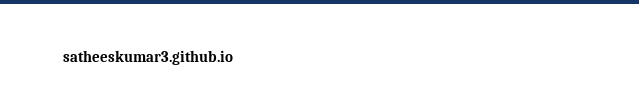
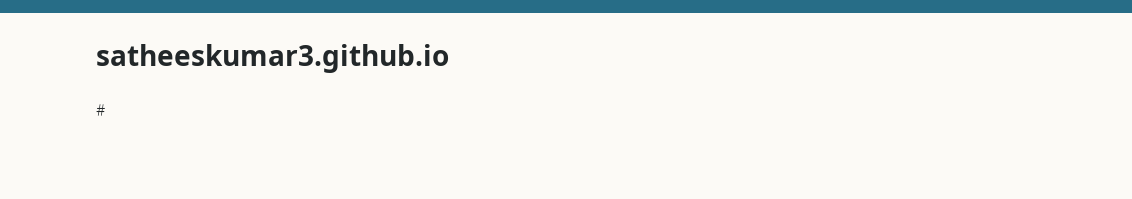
(233, 57) none -> [96,104,105,116] // #

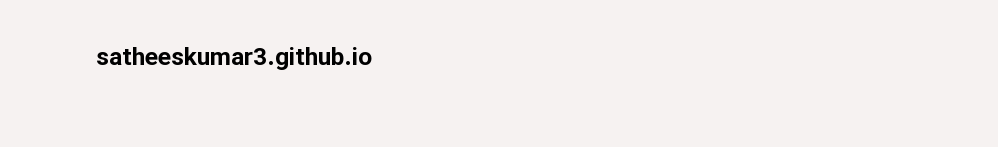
[96,104,105,116] // # -> (372, 58) none

